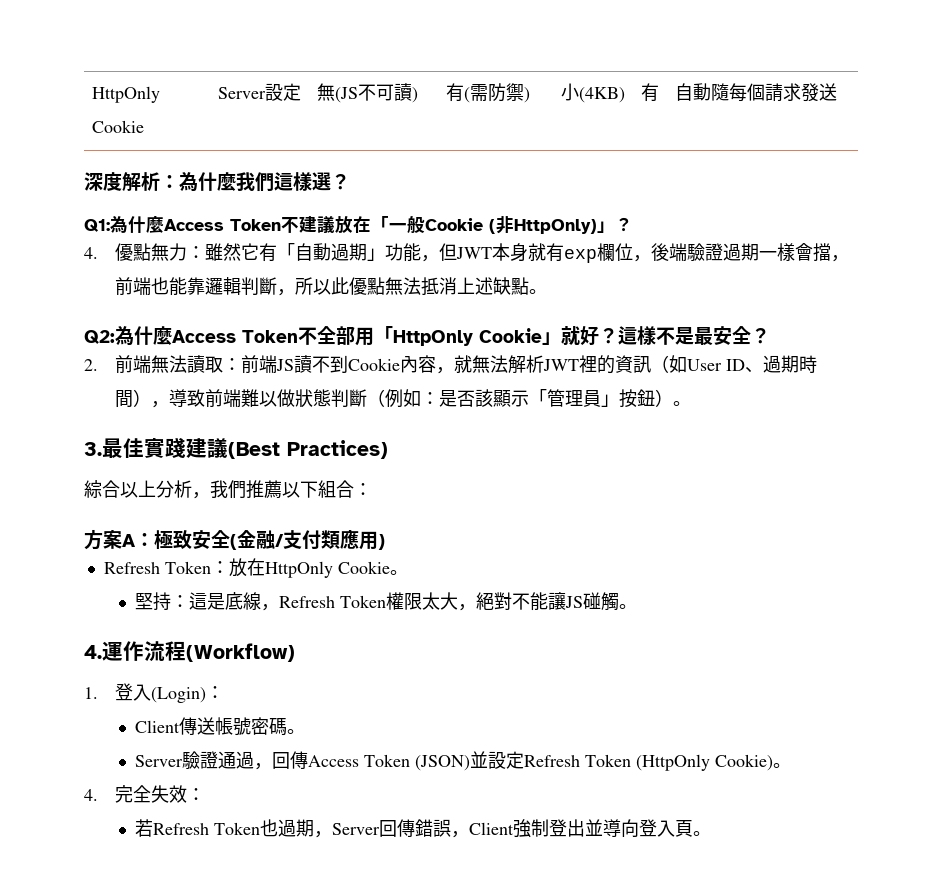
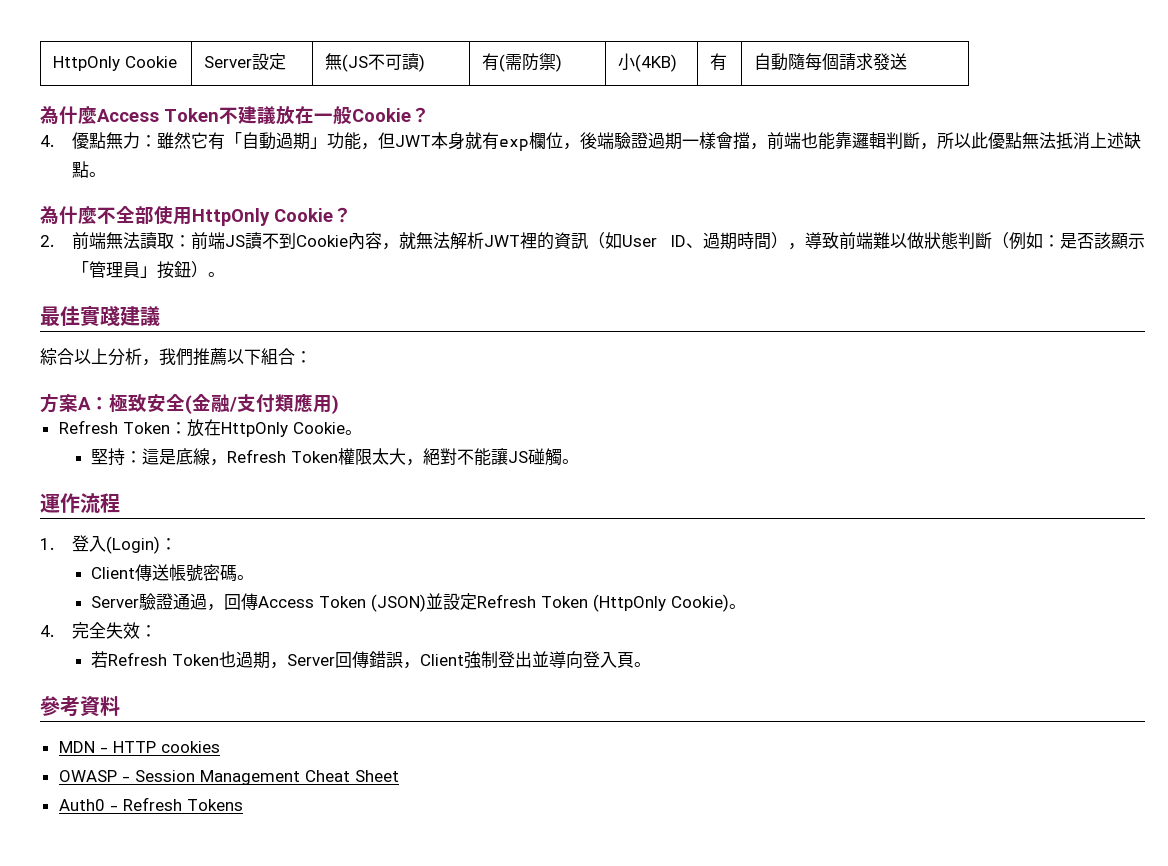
[84,172,350,192] [84,219,110,232] 深度解析：為什麼我們這樣選？ // Q1: -> (907, 61) none
[371,216,389,231] 「 -> (314, 115) none
[489,216,615,234] (非HttpOnly)」 -> (411, 115) none
[84,326,751,346] Q2:為什麼Access Token不全部用「HttpOnly Cookie」就好？這樣不是最安全 -> [40,206,333,226] 為什麼不全部使用HttpOnly Cookie
[84,442,102,456] 3. -> (226, 274) none
[228,440,388,459] (Best Practices) -> (160, 316) none
[84,645,102,659] 4. -> (580, 461) none
[186,643,295,662] (Workflow) -> (120, 503) none
(712, 833) none -> [40,696,120,717] [58,741,220,753] [58,770,399,785] [58,797,243,811] // 參考資料 // MDN - HTTP cookies // OWASP - Session Management Cheat Sheet // Auth0 - Refresh Tokens

